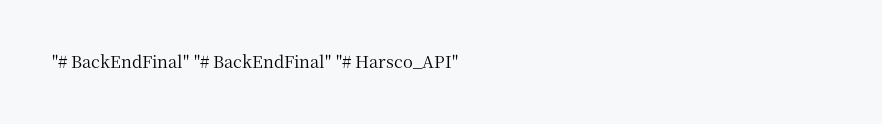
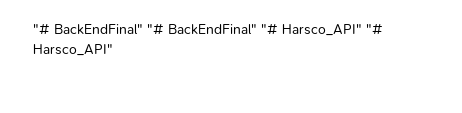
(459, 61) none -> [366,23,383,35] [33,44,113,56] "# Harsco_API"

